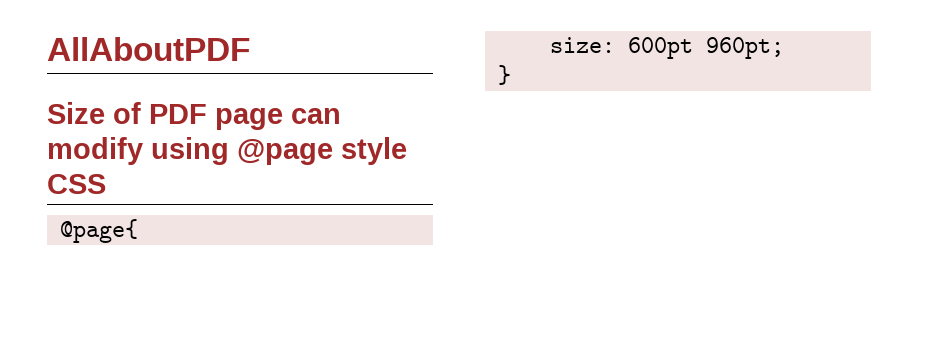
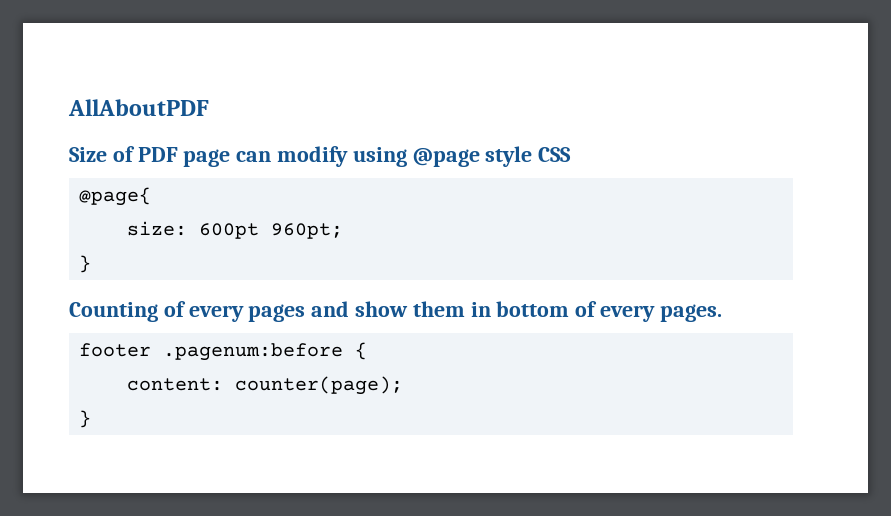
(511, 75) none -> [69,301,722,322] [79,342,368,361] [127,376,404,395] [79,410,92,428] // Counting of every pages and show them in bottom of every pages. // footer .pagenum:before { // content: counter(page); // }

